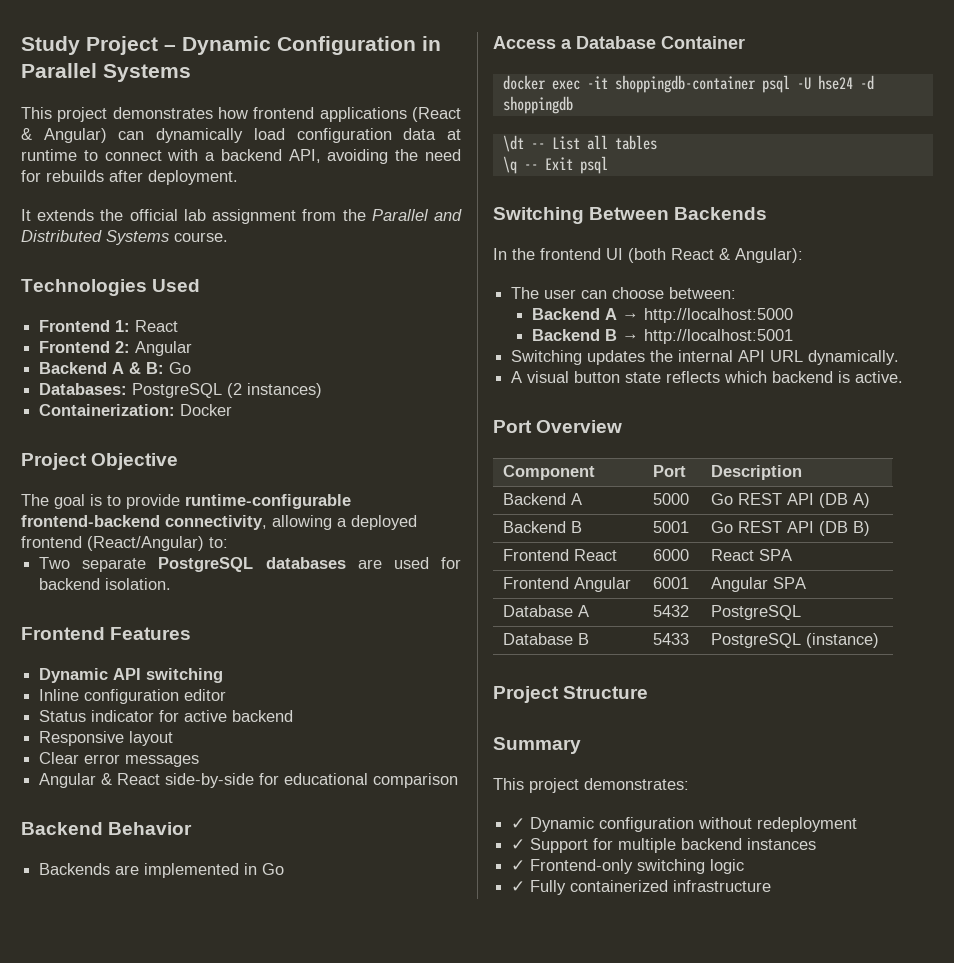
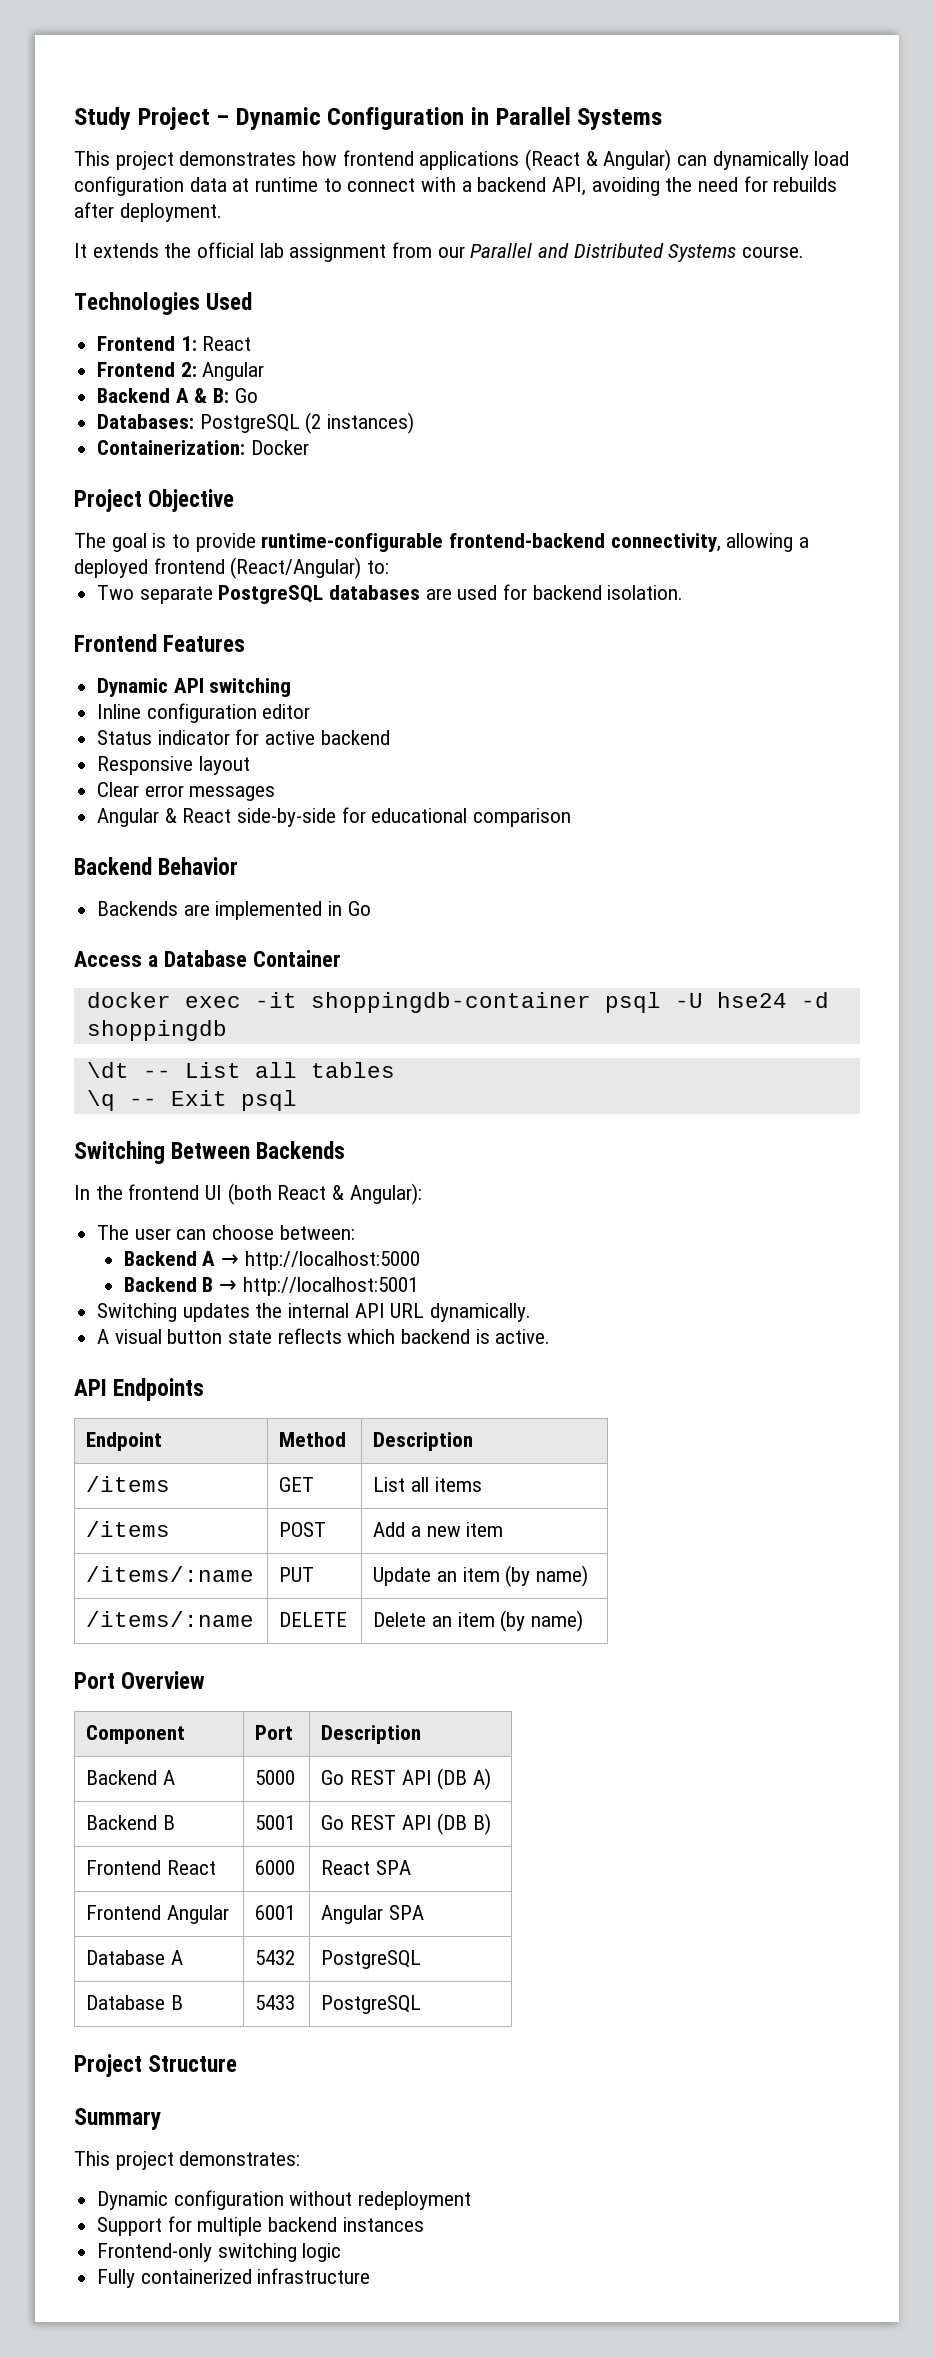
[342,209,366,221] the -> [437,246,465,258] our
(904, 377) none -> [74,1378,205,1401] [86,1432,163,1451] [279,1432,347,1447] [373,1432,474,1451] [86,1476,171,1492] [279,1477,315,1492] [373,1477,482,1492] [86,1521,171,1537] [279,1522,327,1537] [373,1522,504,1537] [86,1566,255,1582] [279,1567,315,1582] [373,1565,588,1587] [86,1611,255,1627] [279,1612,348,1627] [373,1610,583,1632] // API Endpoints // Endpoint | Method | Description // /items | GET | List all items // /items | POST | Add a new item // /items/:name | PUT | Update an item (by name) // /items/:name | DELETE | Delete an item (by name)
[806,633,880,648] (instance) -> (422, 2004) none
[511,818,526,829] ✓ -> (301, 2158) none
[511,839,526,850] ✓ -> (472, 2200) none
[511,860,526,871] ✓ -> (424, 2224) none
[511,881,526,892] ✓ -> (342, 2252) none

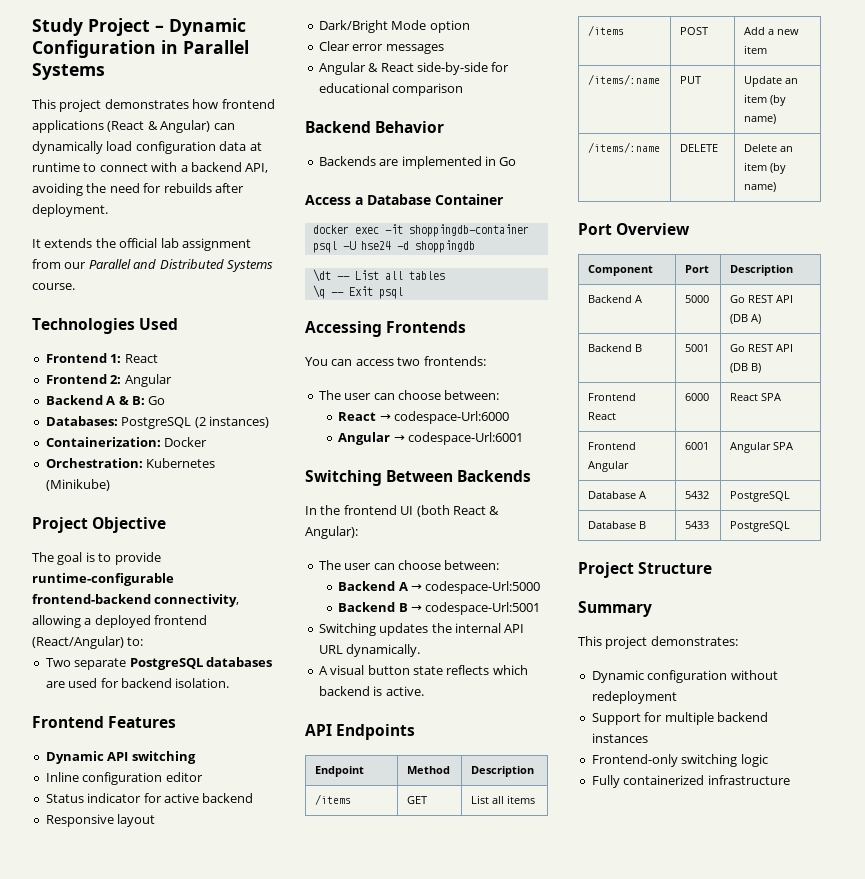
(309, 447) none -> [45,458,216,468] [45,479,110,491] // Orchestration: Kubernetes (Minikube)
(250, 765) none -> [318,20,470,33] // Dark/Bright Mode option
(297, 1100) none -> [305,321,467,337] [305,356,486,366] [318,390,500,400] [338,411,509,424] [338,432,523,445] // Accessing Frontends // You can access two frontends: // The user can choose between: // React → codespace-Url:6000 // Angular → codespace-Url:6001
[244,1251,420,1270] http://localhost:5000 -> [425,581,541,594] codespace-Url:5000
[242,1277,418,1296] http://localhost:5001 -> [425,602,541,615] codespace-Url:5001

